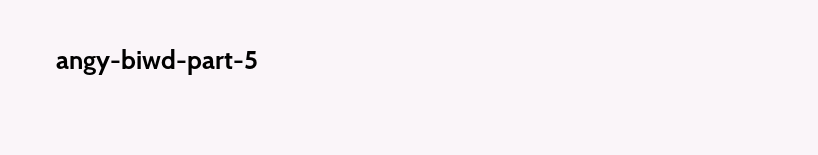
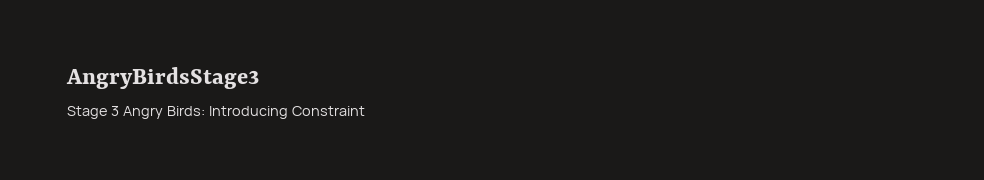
[56,49,258,75] angy-biwd-part-5 -> [66,67,259,89] [67,106,365,119] AngryBirdsStage3 // Stage 3 Angry Birds: Introducing Constraint

